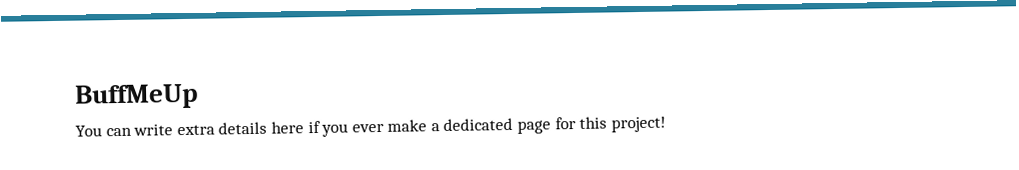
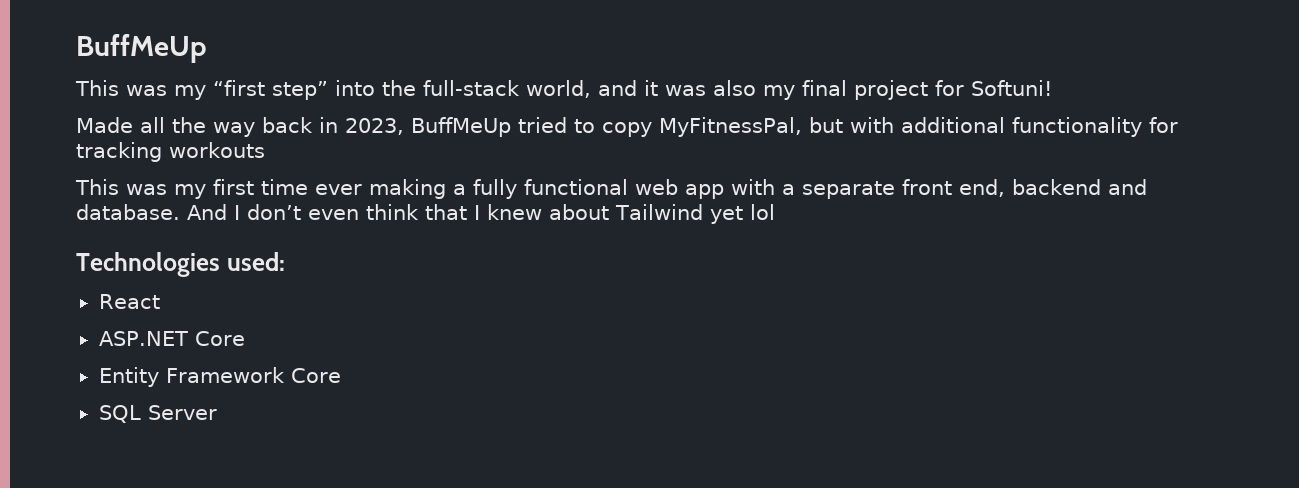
[75,116,666,137] You can write extra details here if you ever make a dedicated page for this project! -> [75,80,1052,100] [76,117,1178,137] [76,142,265,162] [75,179,1147,199] [76,204,775,224] [76,252,285,277] [98,294,160,309] [98,331,245,346] [98,367,341,387] [98,405,217,423] This was my “first step” into the full-stack world, and it was also my final project for Softuni! // Made all the way back in 2023, BuffMeUp tried to copy MyFitnessPal, but with additional functionality for tracking workouts // This was my first time ever making a fully functional web app with a separate front end, backend and database. And I don’t even think that I knew about Tailwind yet lol // Technologies used: // React // ASP.NET Core // Entity Framework Core // SQL Server

